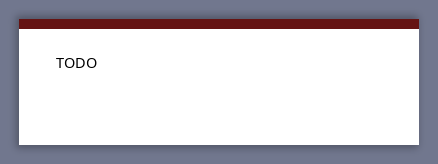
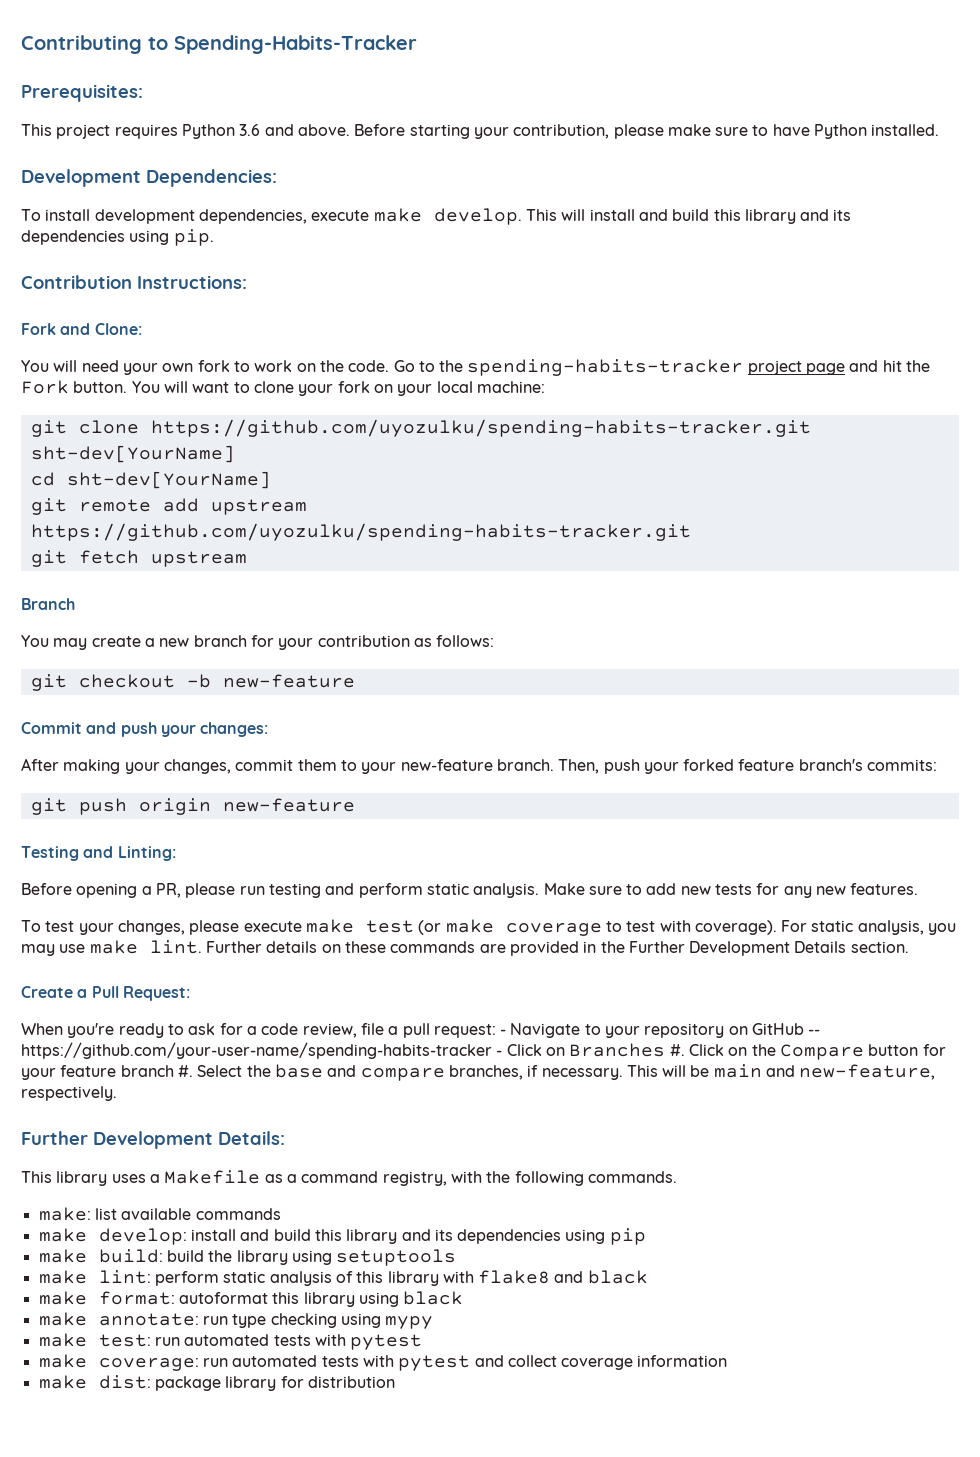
[56,58,97,68] TODO -> [21,35,417,54] [21,84,143,102] [21,124,940,139] [21,169,277,187] [21,208,852,225] [21,229,214,246] [21,275,247,289] [21,323,142,335] [21,359,931,376] [21,380,545,396] [30,419,811,437] [30,445,235,463] [30,471,271,489] [30,498,307,515] [30,523,691,541] [30,550,247,567] [21,598,75,610] [21,635,495,650] [30,674,355,691] [21,722,269,737] [21,758,938,774] [30,798,355,815] [21,846,176,861] [21,883,919,898] [21,919,957,936] [21,940,909,956] [21,986,190,1001] [21,1023,821,1038] [21,1042,946,1060] [21,1064,936,1081] [21,1086,117,1101] [21,1131,285,1149] [21,1170,677,1186] [38,1207,281,1221] [38,1228,646,1245] [38,1249,457,1266] [38,1270,648,1286] [38,1291,464,1307] [38,1312,434,1329] [38,1333,423,1350] [38,1354,728,1371] [38,1375,395,1391] Contributing to Spending-Habits-Tracker // Prerequisites: // This project requires Python 3.6 and above. Before starting your contribution, please make sure to have Python installed. // Development Dependencies: // To install development dependencies, execute make develop. This will install and build this library and its dependencies using pip. // Contribution Instructions: // Fork and Clone: // You will need your own fork to work on the code. Go to the spending-habits-tracker project page and hit the Fork button. You will want to clone your fork on your local machine: // git clone https://github.com/uyozulku/spending-habits-tracker.git sht-dev[YourName] // cd sht-dev[YourName] // git remote add upstream https://github.com/uyozulku/spending-habits-tracker.git // git fetch upstream // Branch // You may create a new branch for your contribution as follows: // git checkout -b new-feature // Commit and push your changes: // After making your changes, commit them to your new-feature branch. Then, push your forked feature branch's commits: // git push origin new-feature // Testing and Linting: // Before opening a PR, please run testing and perform static analysis. Make sure to add new tests for any new features. // To test your changes, please execute make test (or make coverage to test with coverage). For static analysis, you may use make lint. Further details on these commands are provided in the Further Development Details section. // Create a Pull Request: // When you're ready to ask for a code review, file a pull request: - Navigate to your repository on GitHub -- https://github.com/your-user-name/spending-habits-tracker - Click on Branches #. Click on the Compare button for your feature branch #. Select the base and compare branches, if necessary. This will be main and new-feature, respectively. // Further Development Details: // This library uses a Makefile as a command registry, with the following commands. // make: list available commands // make develop: install and build this library and its dependencies using pip // make build: build the library using setuptools // make lint: perform static analysis of this library with flake8 and black // make format: autoformat this library using black // make annotate: run type checking using mypy // make test: run automated tests with pytest // make coverage: run automated tests with pytest and collect coverage information // make dist: package library for distribution

